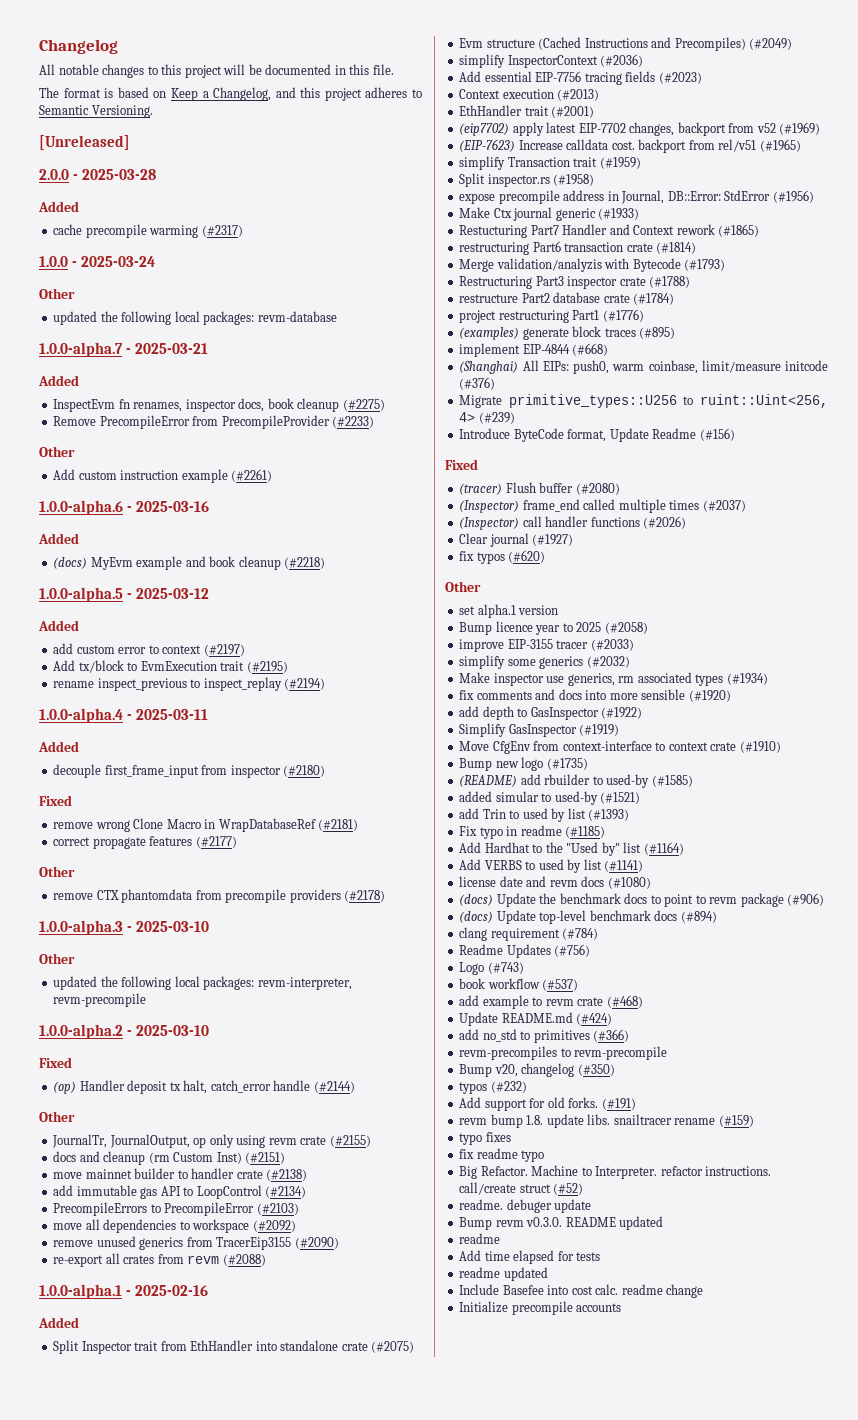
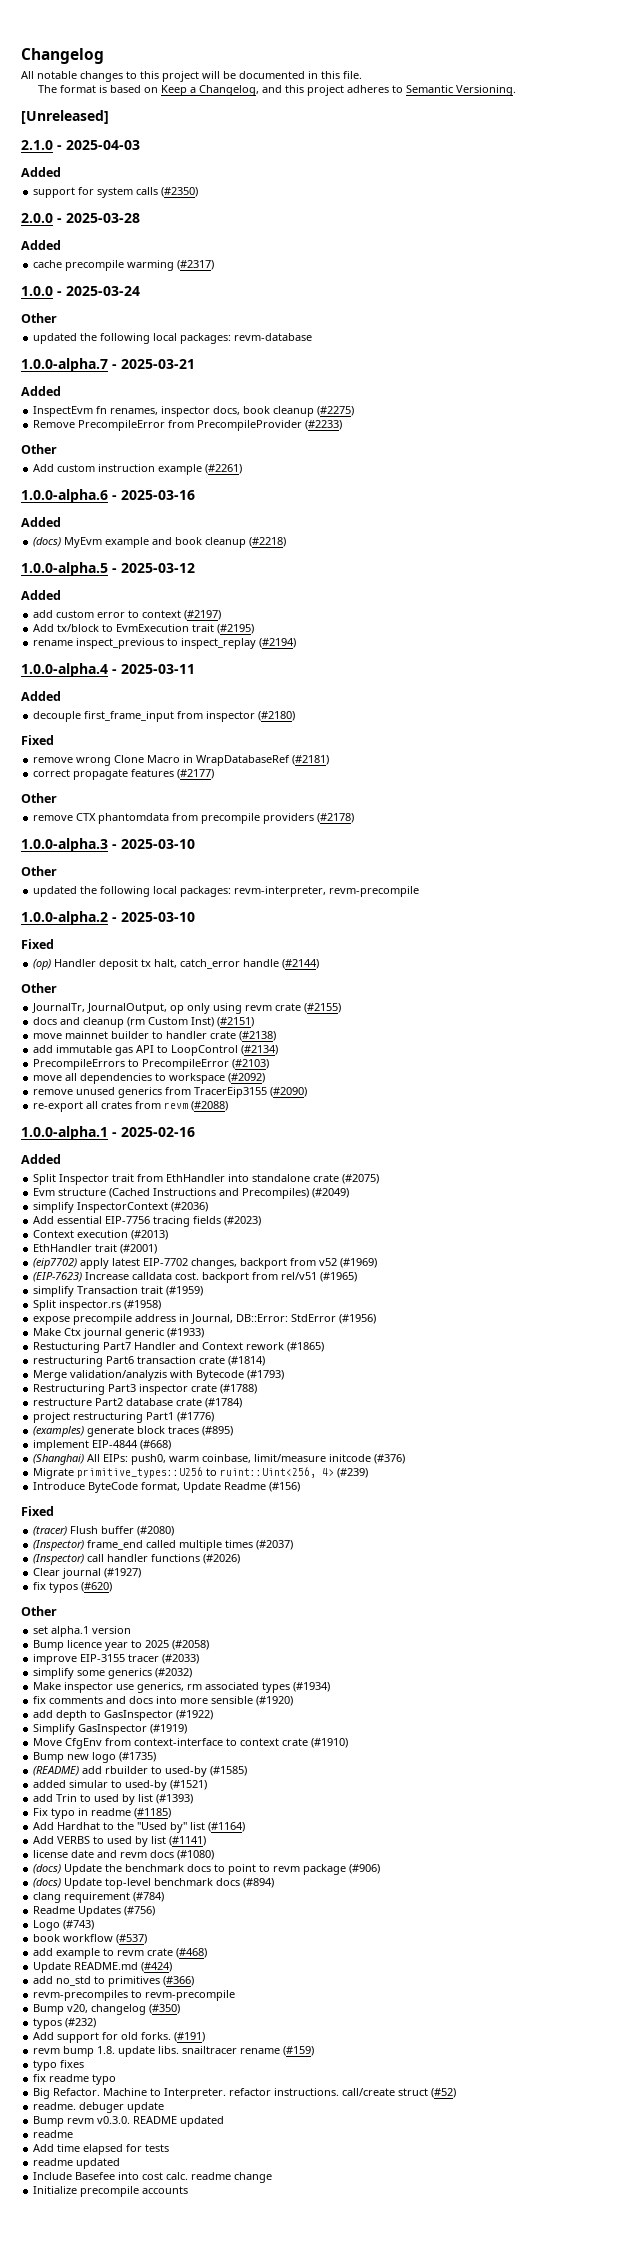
(130, 142) none -> [21,140,140,150] [21,167,61,177] [33,187,199,198] // 2.1.0 - 2025-04-03 // Added // support for system calls (#2350)

